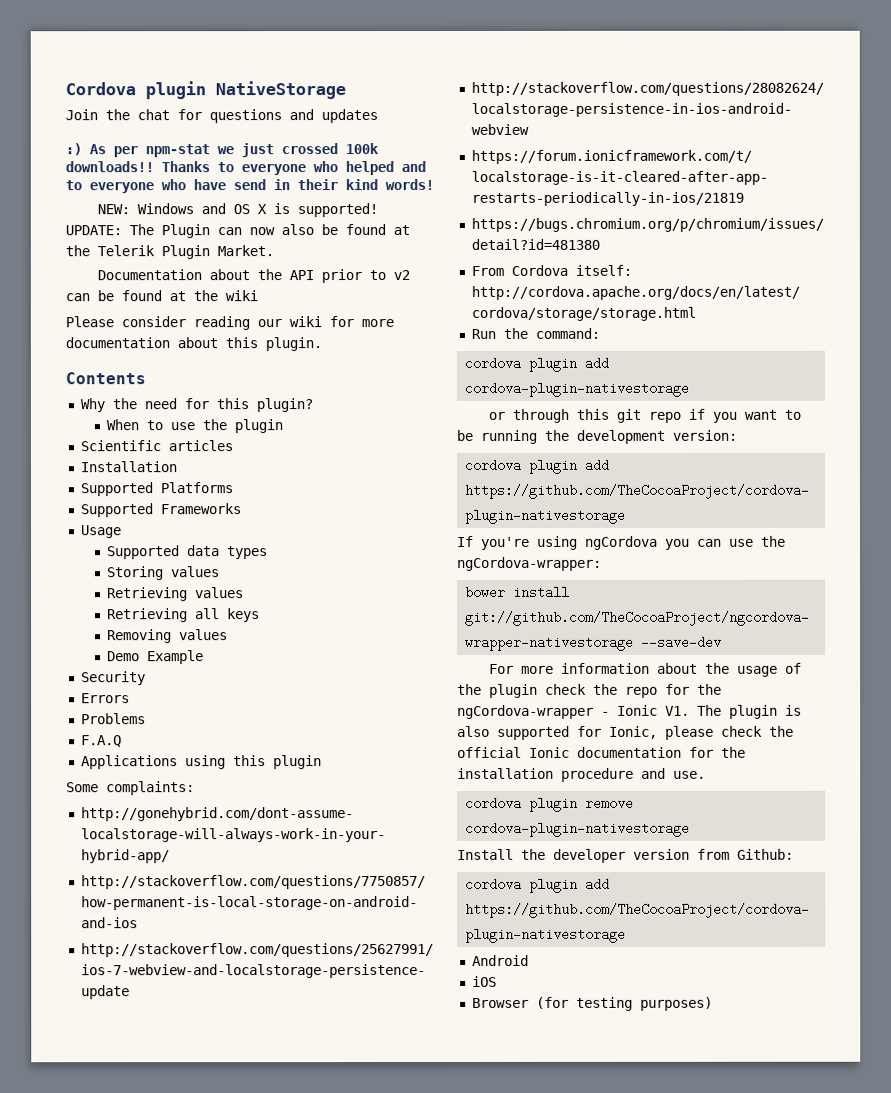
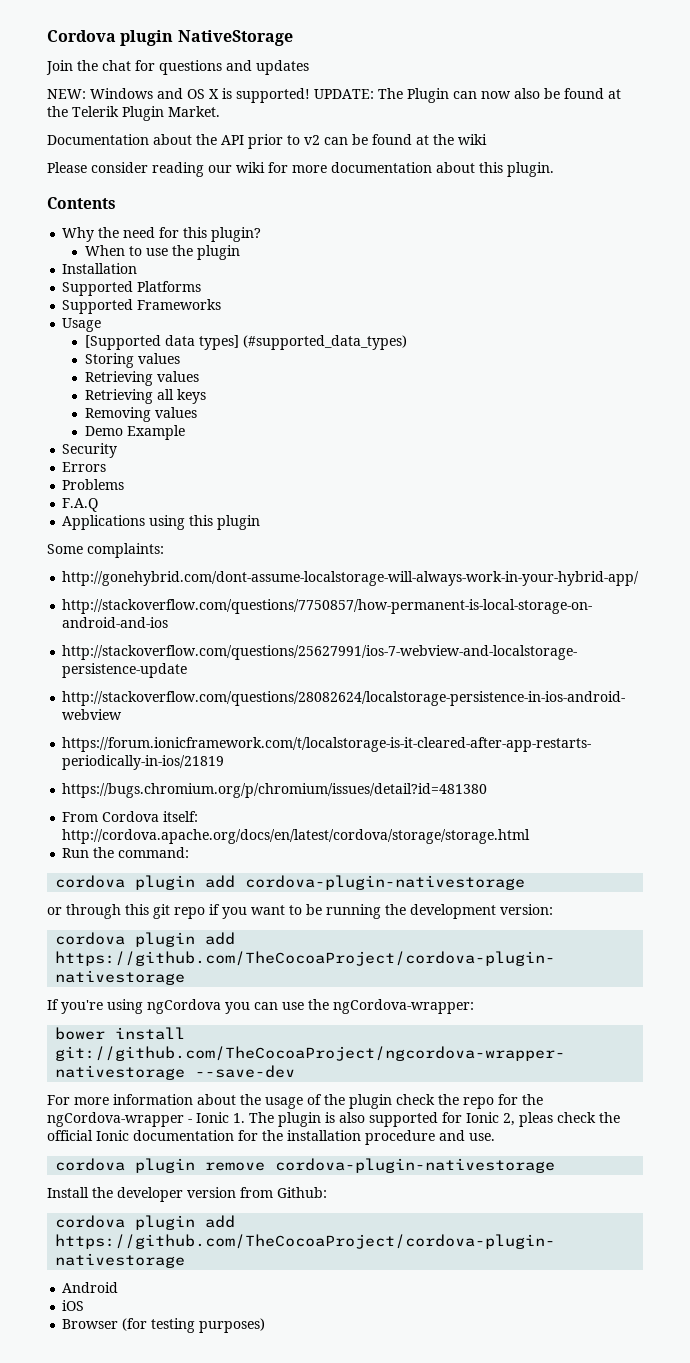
[65,143,379,158] [65,161,426,176] [65,179,434,194] // :) As per npm-stat we just crossed 100k downloads!! Thanks to everyone who helped and to everyone who have send in their kind words! -> (309, 67) none
[79,440,233,452] // Scientific articles -> (240, 252) none
[106,545,269,560] Supported data types -> [84,335,407,350] [Supported data types] (#supported_data_types)
[665,705,690,716] V1. -> [233,1113,245,1123] 1.
[609,725,714,740] Ionic, please -> [466,1112,553,1127] Ionic 2, pleas

